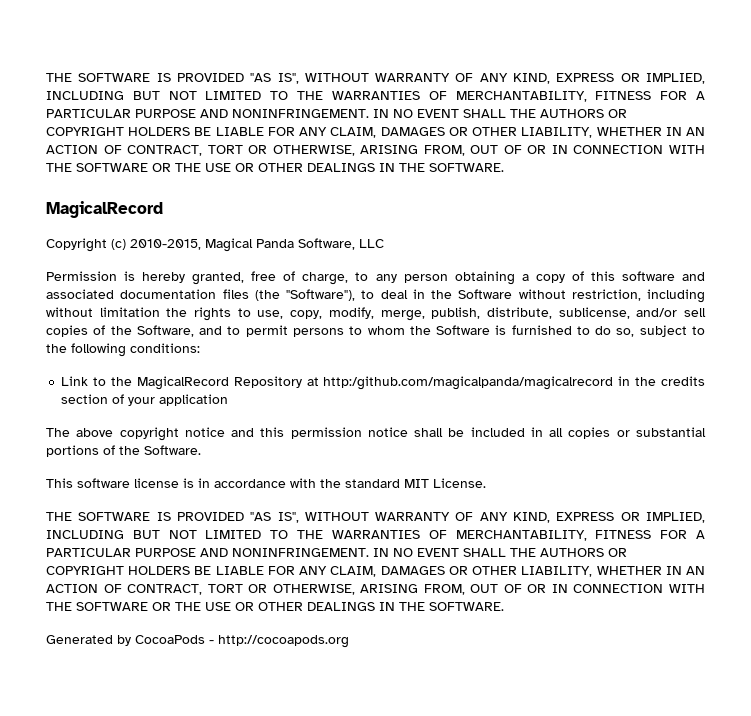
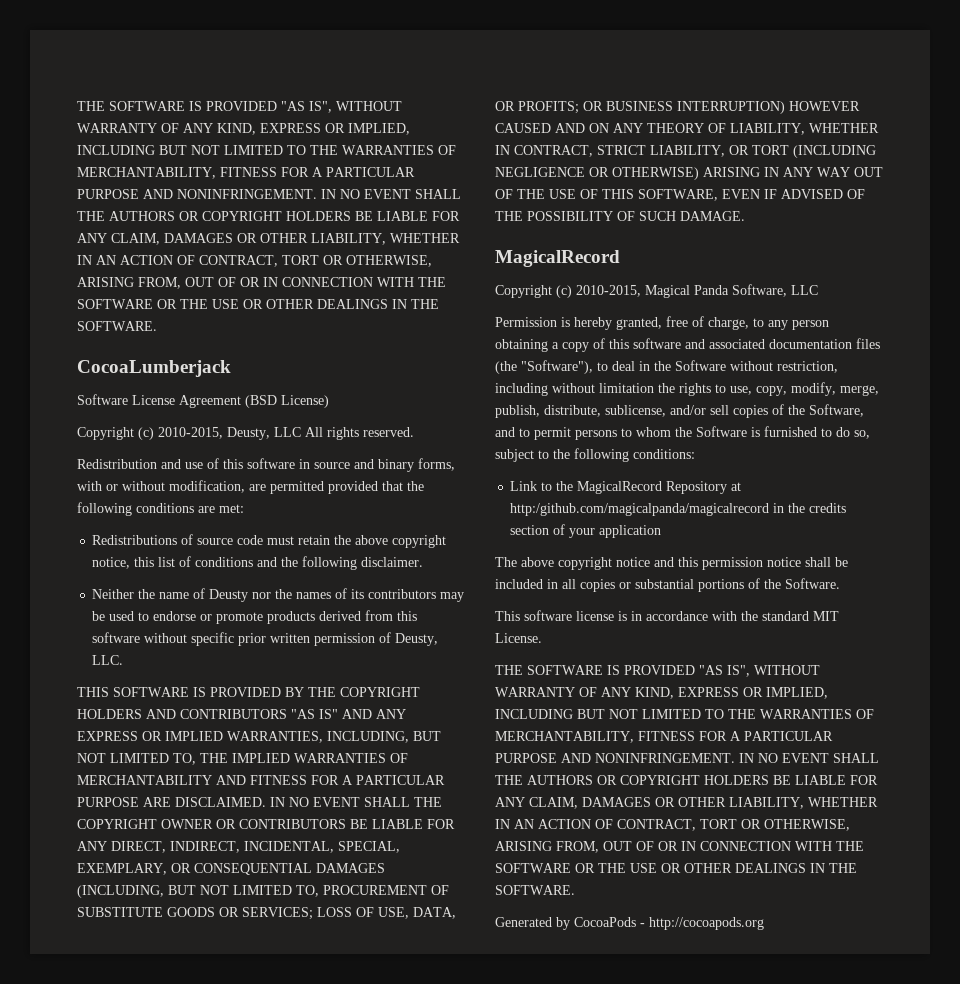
(504, 167) none -> [77,360,231,377] [77,394,329,408] [77,427,414,440] [77,458,455,472] [77,480,424,494] [77,502,244,516] [92,534,447,548] [92,556,424,570] [92,588,465,602] [92,610,418,624] [92,632,439,646] [92,655,124,665] [77,687,420,697] [77,709,406,719] [77,731,441,743] [77,753,408,765] [77,775,445,785] [77,797,442,807] [77,819,455,829] [77,841,400,853] [77,863,385,875] [77,885,449,898] [77,907,456,920] [495,101,860,114] [495,123,879,135] [495,145,876,158] [495,167,883,180] [495,189,865,201] [495,211,745,221] // CocoaLumberjack // Software License Agreement (BSD License) // Copyright (c) 2010-2015, Deusty, LLC All rights reserved. // Redistribution and use of this software in source and binary forms, with or without modification, are permitted provided that the following conditions are met: // Redistributions of source code must retain the above copyright notice, this list of conditions and the following disclaimer. // Neither the name of Deusty nor the names of its contributors may be used to endorse or promote products derived from this software without specific prior written permission of Deusty, LLC. // THIS SOFTWARE IS PROVIDED BY THE COPYRIGHT HOLDERS AND CONTRIBUTORS "AS IS" AND ANY EXPRESS OR IMPLIED WARRANTIES, INCLUDING, BUT NOT LIMITED TO, THE IMPLIED WARRANTIES OF MERCHANTABILITY AND FITNESS FOR A PARTICULAR PURPOSE ARE DISCLAIMED. IN NO EVENT SHALL THE COPYRIGHT OWNER OR CONTRIBUTORS BE LIABLE FOR ANY DIRECT, INDIRECT, INCIDENTAL, SPECIAL, EXEMPLARY, OR CONSEQUENTIAL DAMAGES (INCLUDING, BUT NOT LIMITED TO, PROCUREMENT OF SUBSTITUTE GOODS OR SERVICES; LOSS OF USE, DATA, OR PROFITS; OR BUSINESS INTERRUPTION) HOWEVER CAUSED AND ON ANY THEORY OF LIABILITY, WHETHER IN CONTRACT, STRICT LIABILITY, OR TORT (INCLUDING NEGLIGENCE OR OTHERWISE) ARISING IN ANY WAY OUT OF THE USE OF THIS SOFTWARE, EVEN IF ADVISED OF THE POSSIBILITY OF SUCH DAMAGE.

